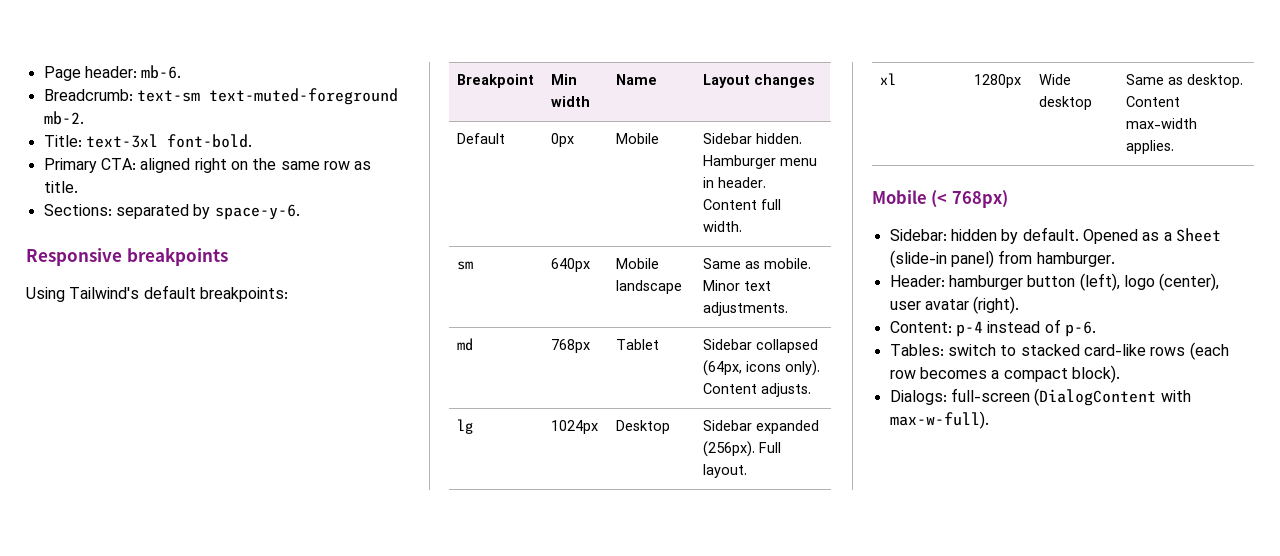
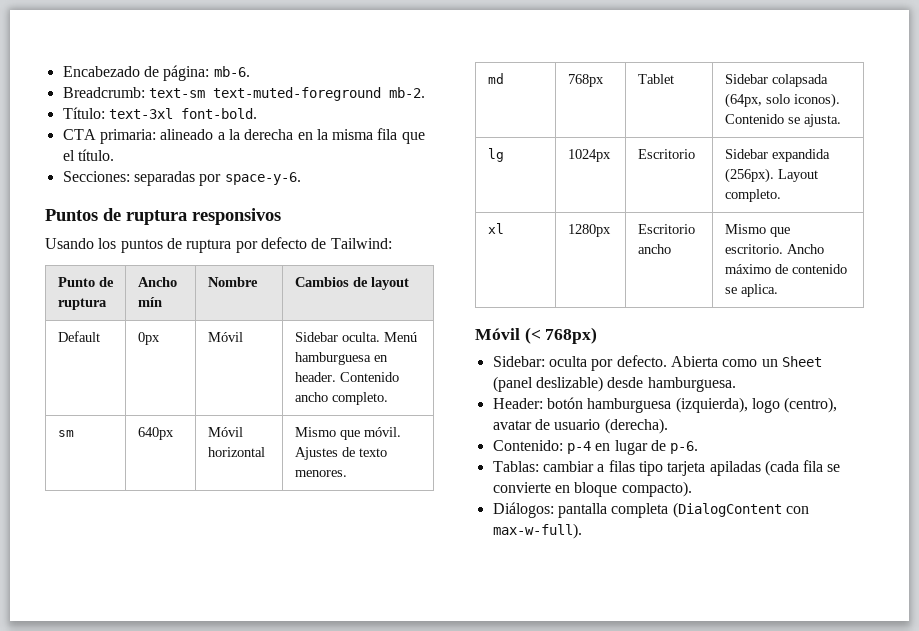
[43,66,137,81] Page header: -> [62,65,210,81] Encabezado de página:
[43,135,82,147] Title: -> [62,107,105,119] Título:
[43,158,372,173] [43,181,78,193] [43,204,300,220] [26,247,228,266] [26,285,288,302] [457,74,535,88] [551,74,578,85] [551,96,591,107] [616,74,658,85] [703,74,816,88] Primary CTA: aligned right on the same row as title. // Sections: separated by space-y-6. // Responsive breakpoints // Using Tailwind's default breakpoints: // Breakpoint | Min width | Name | Layout changes -> [62,128,425,144] [62,149,114,161] [62,171,301,186] [45,208,281,225] [45,237,392,253] [57,277,114,287] [57,298,107,310] [137,277,177,287] [137,297,162,307] [207,277,258,287] [294,277,409,290] CTA primaria: alineado a la derecha en la misma fila que el título. // Secciones: separadas por space-y-6. // Puntos de ruptura responsivos // Usando los puntos de ruptura por defecto de Tailwind: // Punto de ruptura | Ancho mín | Nombre | Cambios de layout
[616,133,660,144] [703,133,803,144] [703,155,818,169] [703,177,767,188] [703,199,782,210] [703,221,743,232] [457,261,474,270] [551,258,591,272] [616,258,660,269] [616,280,683,294] [703,258,812,269] [703,280,772,291] [703,302,789,316] [457,338,474,351] [551,339,591,353] [616,339,660,350] [703,339,819,353] [703,360,821,376] [703,383,812,397] Mobile | Sidebar hidden. Hamburger menu in header. Content full width. // sm | 640px | Mobile landscape | Same as mobile. Minor text adjustments. // md | 768px | Tablet | Sidebar collapsed (64px, icons only). Content adjusts. -> [207,332,243,342] [294,332,417,342] [294,352,388,365] [294,372,399,382] [294,392,388,405] [57,430,74,437] [137,427,174,440] [207,427,243,437] [207,447,265,457] [294,427,401,440] [294,447,387,460] [294,470,347,477] [487,73,504,84] [567,74,604,87] [637,74,674,84] [724,74,828,87] [724,93,840,108] [724,114,841,127] Móvil | Sidebar oculta. Menú hamburguesa en header. Contenido ancho completo. // sm | 640px | Móvil horizontal | Mismo que móvil. Ajustes de texto menores. // md | 768px | Tablet | Sidebar colapsada (64px, solo iconos). Contenido se ajusta.
[616,420,671,434] [703,420,820,434] [703,441,782,457] [703,464,748,478] [880,73,897,85] [974,74,1022,88] [1039,74,1072,85] [1039,96,1093,110] [1126,74,1244,88] [1126,96,1181,107] [1126,118,1198,129] [1126,140,1175,154] [872,190,1008,208] [889,227,1221,244] [889,250,1115,268] [889,273,1220,291] [889,296,1020,314] [889,319,1096,337] [889,342,1229,360] [889,365,1120,383] [889,388,1191,406] Desktop | Sidebar expanded (256px). Full layout. // xl | 1280px | Wide desktop | Same as desktop. Content max-width applies. // Mobile (< 768px) // Sidebar: hidden by default. Opened as a Sheet (slide-in panel) from hamburger. // Header: hamburger button (left), logo (center), user avatar (right). // Content: p-4 instead of p-6. // Tables: switch to stacked card-like rows (each row becomes a compact block). // Dialogs: full-screen (DialogContent with -> [637,149,695,159] [724,149,830,162] [724,168,818,183] [724,189,781,202] [487,223,504,234] [567,224,611,237] [637,224,695,234] [637,244,671,254] [724,224,790,237] [724,244,824,254] [724,264,847,274] [724,284,778,297] [475,327,598,344] [492,355,822,371] [492,376,736,392] [492,397,838,413] [492,418,668,434] [492,440,699,455] [492,460,841,476] [492,481,692,497] [492,502,809,518] Escritorio | Sidebar expandida (256px). Layout completo. // xl | 1280px | Escritorio ancho | Mismo que escritorio. Ancho máximo de contenido se aplica. // Móvil (< 768px) // Sidebar: oculta por defecto. Abierta como un Sheet (panel deslizable) desde hamburguesa. // Header: botón hamburguesa (izquierda), logo (centro), avatar de usuario (derecha). // Contenido: p-4 en lugar de p-6. // Tablas: cambiar a filas tipo tarjeta apiladas (cada fila se convierte en bloque compacto). // Diálogos: pantalla completa (DialogContent con

